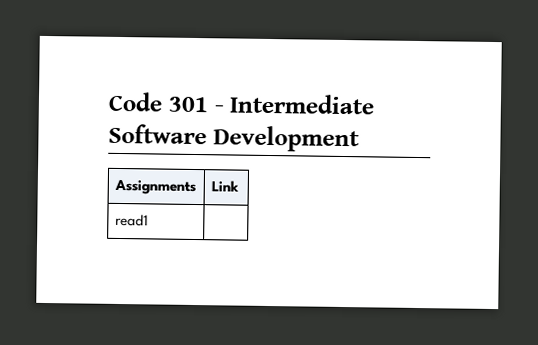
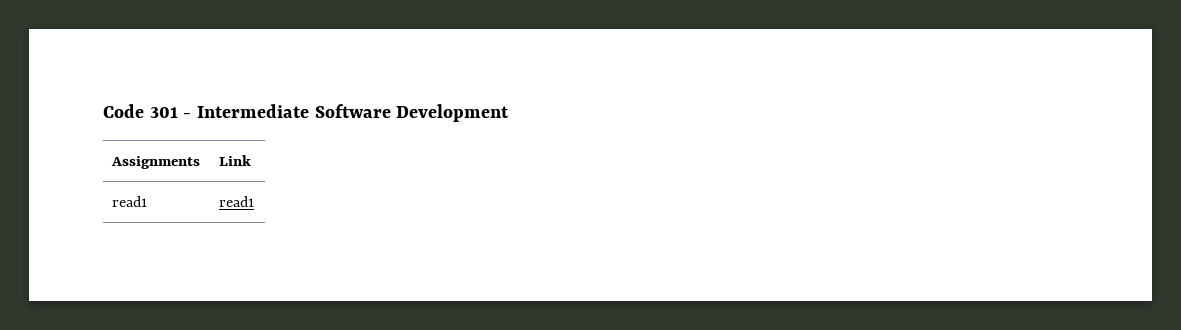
(149, 220) none -> [219,196,255,207] read1

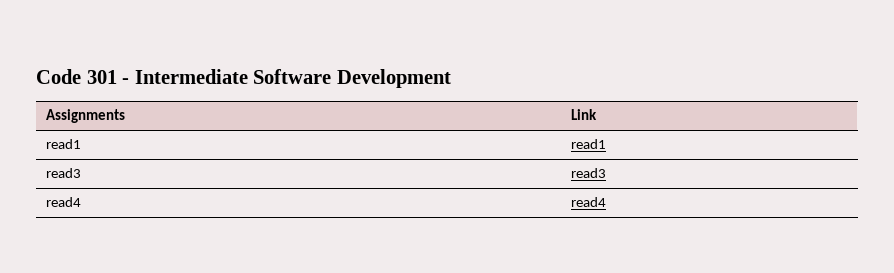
(255, 201) none -> [46,168,82,178] [571,168,607,178] [46,197,82,207] [571,197,607,207] // read3 | read3 // read4 | read4

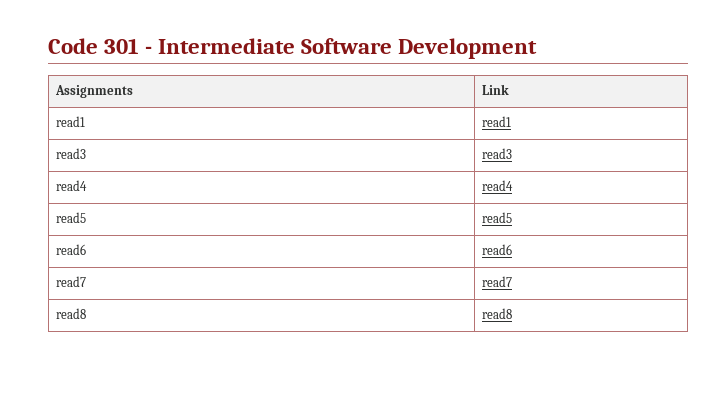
(607, 202) none -> [55,212,86,223] [481,212,512,223] [55,244,86,255] [481,244,512,255] [55,276,86,287] [481,276,512,287] [55,308,86,319] [481,308,512,319] // read5 | read5 // read6 | read6 // read7 | read7 // read8 | read8

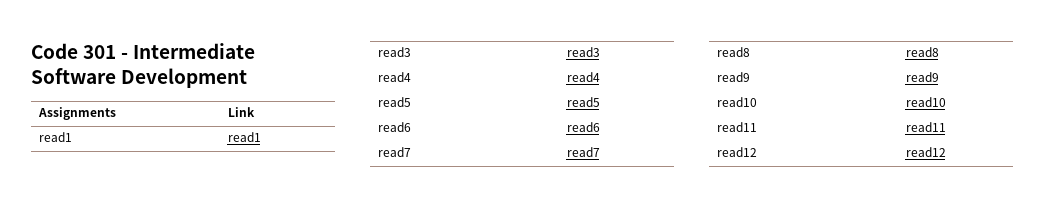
(512, 313) none -> [716,72,750,82] [905,72,939,82] [716,97,757,107] [905,97,946,107] [716,122,757,132] [905,122,946,132] [716,147,757,157] [905,147,946,157] // read9 | read9 // read10 | read10 // read11 | read11 // read12 | read12

